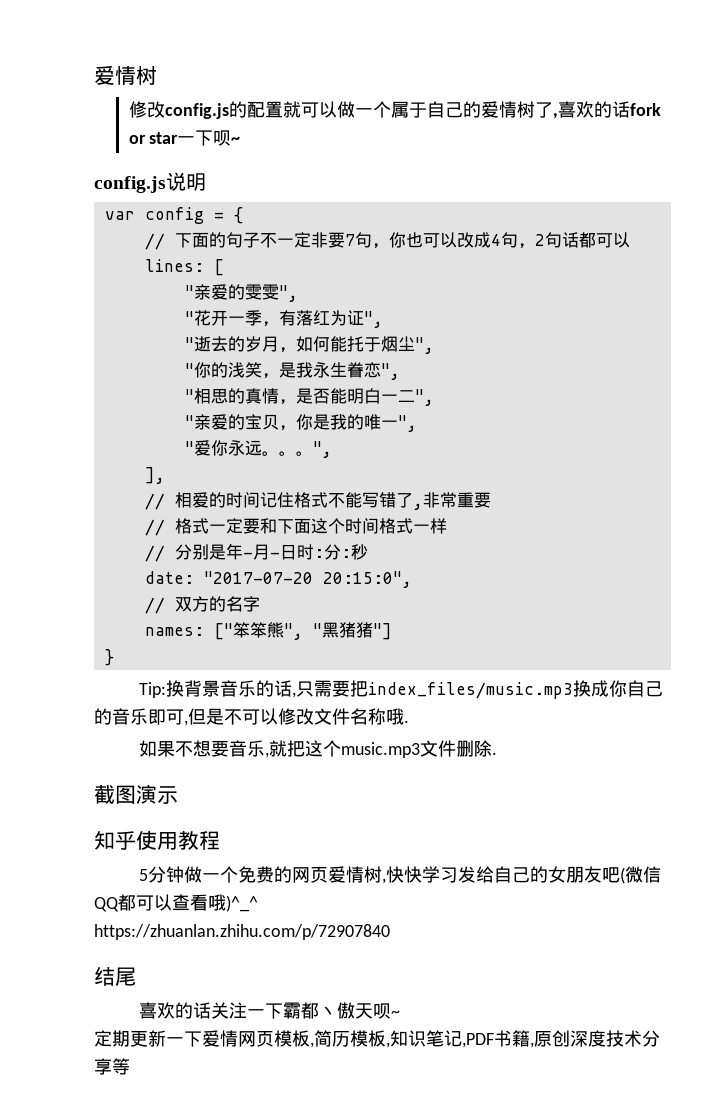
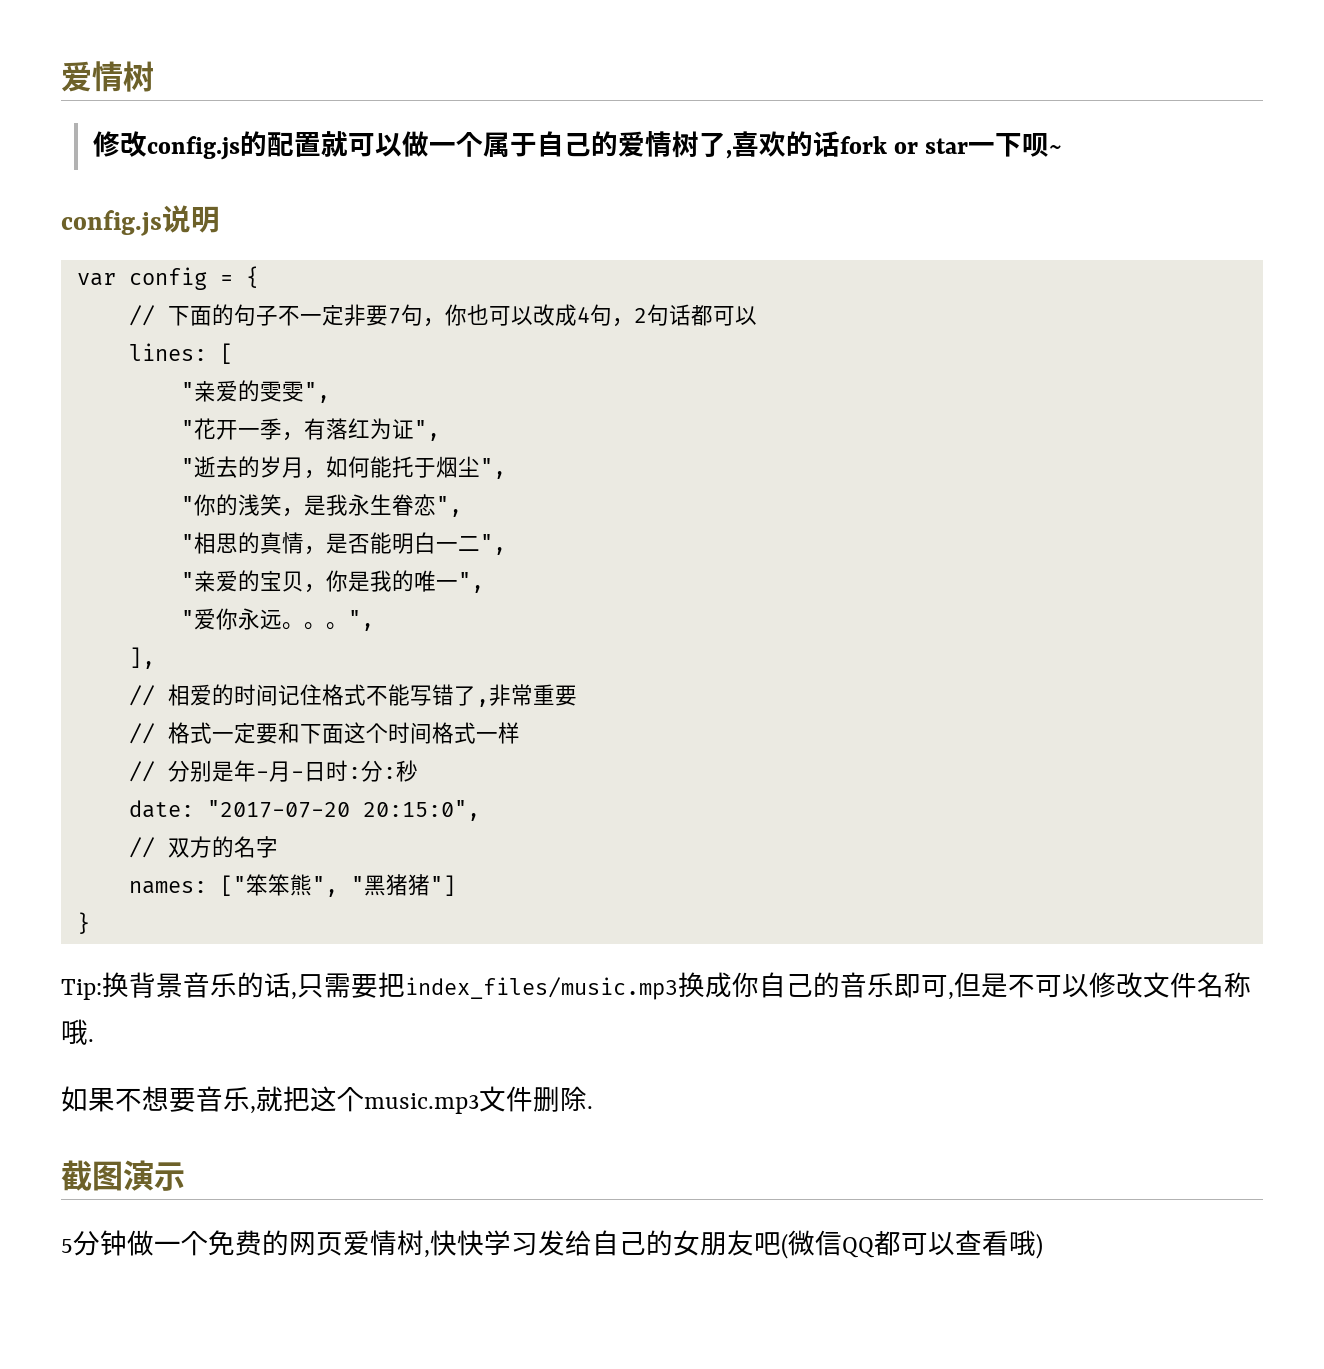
[94,830,220,850] // 知乎使用教程 -> (185, 1176) none
[226,895,258,912] [94,924,390,940] [94,967,136,986] [138,1002,400,1019] [94,1030,660,1048] [94,1058,130,1075] )^_^ // https://zhuanlan.zhihu.com/p/72907840 // 结尾 // 喜欢的话关注一下霸都丶傲天呗~ // 定期更新一下爱情网页模板,简历模板,知识笔记,PDF书籍,原创深度技术分享等 -> [1036,1233,1043,1259] )

